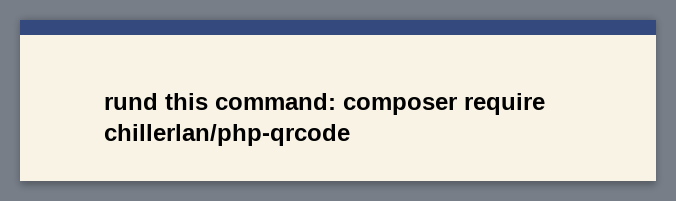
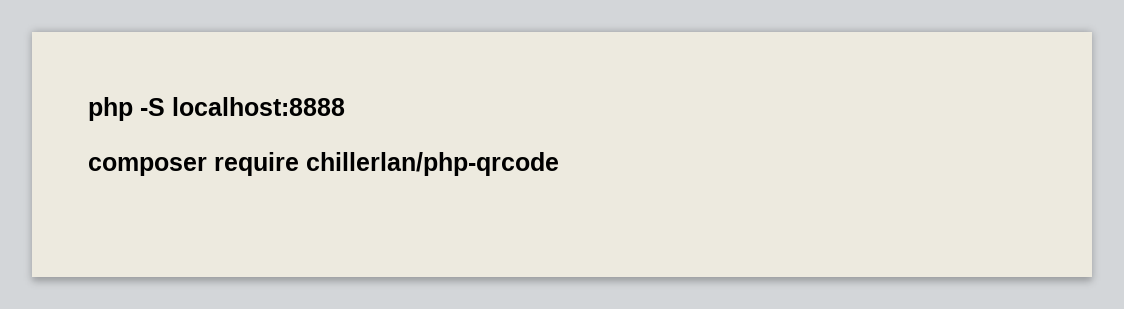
[104,93,336,110] rund this command: -> [88,97,345,121] php -S localhost:8888 //

